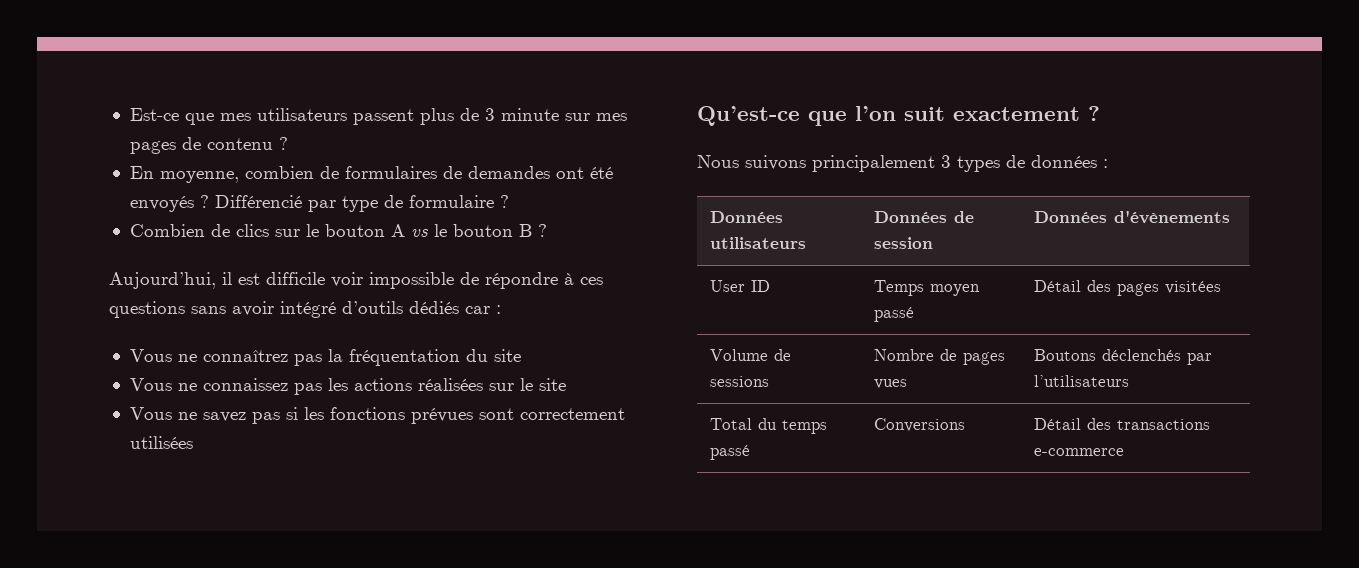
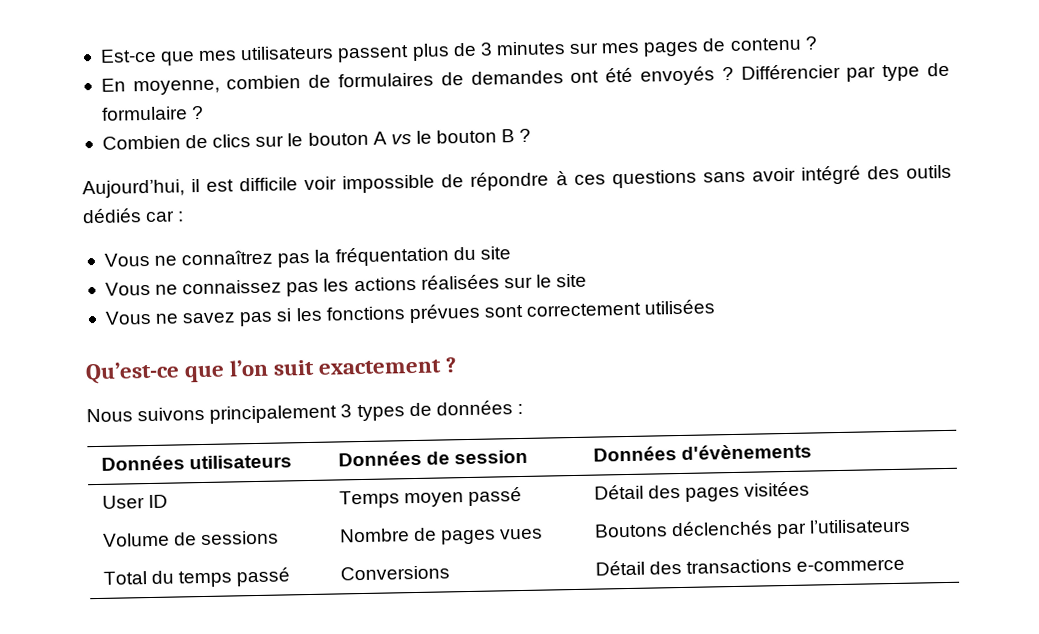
[500,108,559,121] minute -> [495,41,566,56] minutes
[214,195,302,208] Différencié -> [740,63,841,80] Différencier
[342,301,403,314] d’outils -> [866,164,953,180] des outils

